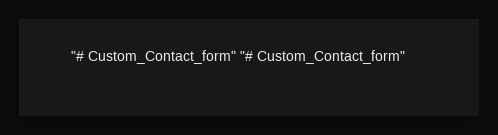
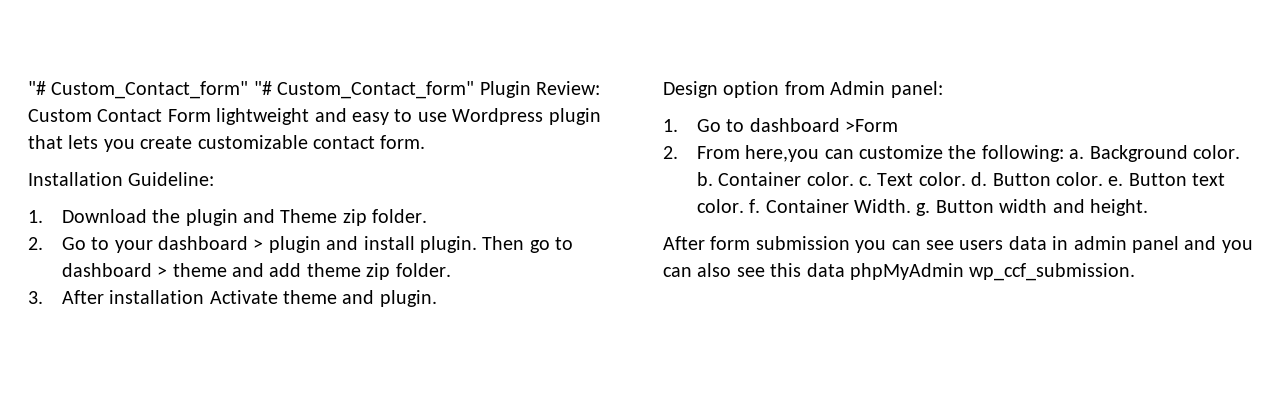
(405, 57) none -> [479,81,600,98] [28,108,601,125] [28,135,426,152] [28,172,215,186] [28,209,428,226] [28,236,574,253] [61,263,451,280] [28,290,437,307] [663,81,943,98] [663,118,899,132] [663,145,1241,162] [696,172,1226,186] [696,199,1149,216] [663,236,1253,253] [663,263,1136,281] Plugin Review: Custom Contact Form lightweight and easy to use Wordpress plugin that lets you create customizable contact form. // Installation Guideline: // 1. Download the plugin and Theme zip folder. // 2. Go to your dashboard > plugin and install plugin. Then go to dashboard > theme and add theme zip folder. // 3. After installation Activate theme and plugin. // Design option from Admin panel: // 1. Go to dashboard >Form // 2. From here,you can customize the following: a. Background color. b. Container color. c. Text color. d. Button color. e. Button text color. f. Container Width. g. Button width and height. // After form submission you can see users data in admin panel and you can also see this data phpMyAdmin wp_ccf_submission.

